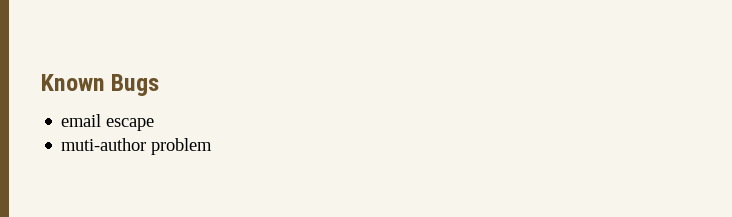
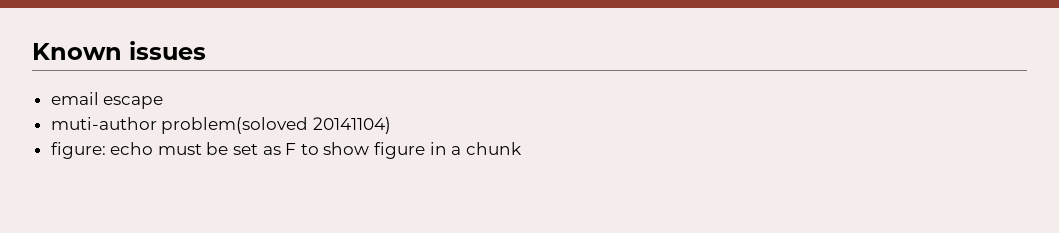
[111,74,160,96] Bugs -> [129,41,206,60] issues
[151,138,213,155] problem -> [161,117,391,134] [50,142,522,159] problem(soloved 20141104) // figure: echo must be set as F to show figure in a chunk

